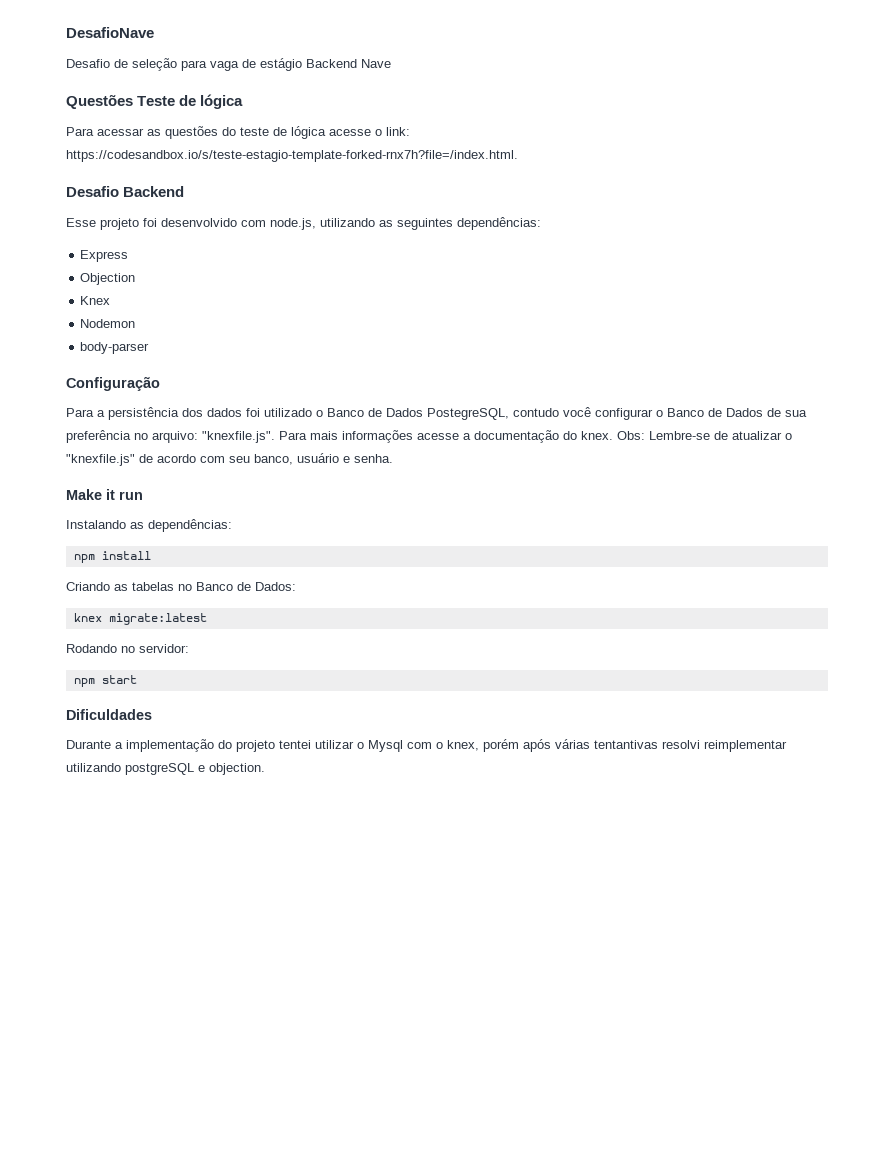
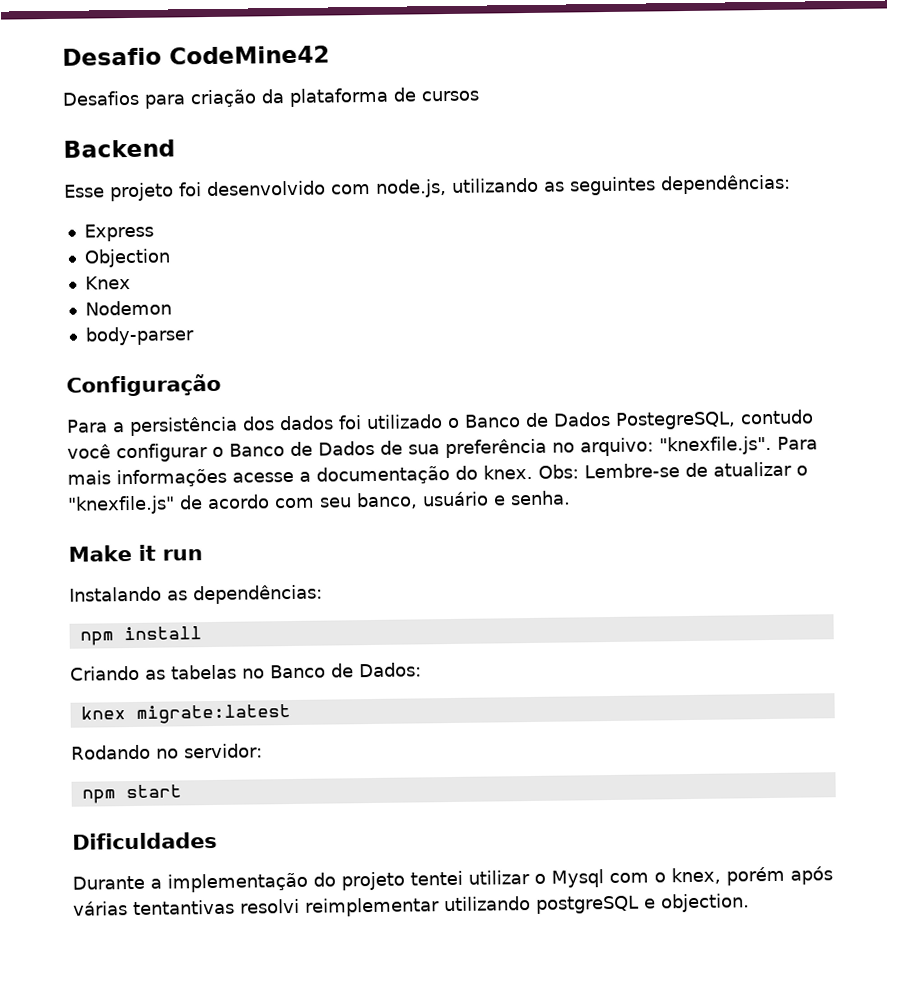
[66,27,154,38] [66,58,391,71] [66,94,244,109] [66,126,410,139] [66,150,518,162] [66,186,119,197] DesafioNave // Desafio de seleção para vaga de estágio Backend Nave // Questões Teste de lógica // Para acessar as questões do teste de lógica acesse o link: https://codesandbox.io/s/teste-estagio-template-forked-rnx7h?file=/index.html. // Desafio -> [62,45,330,66] [62,87,479,109] Desafio CodeMine42 // Desafios para criação da plataforma de cursos //

